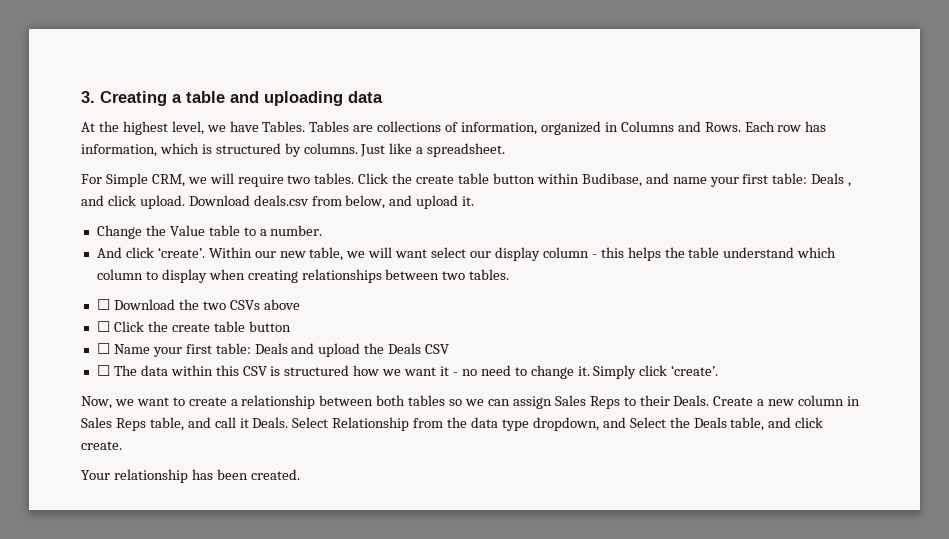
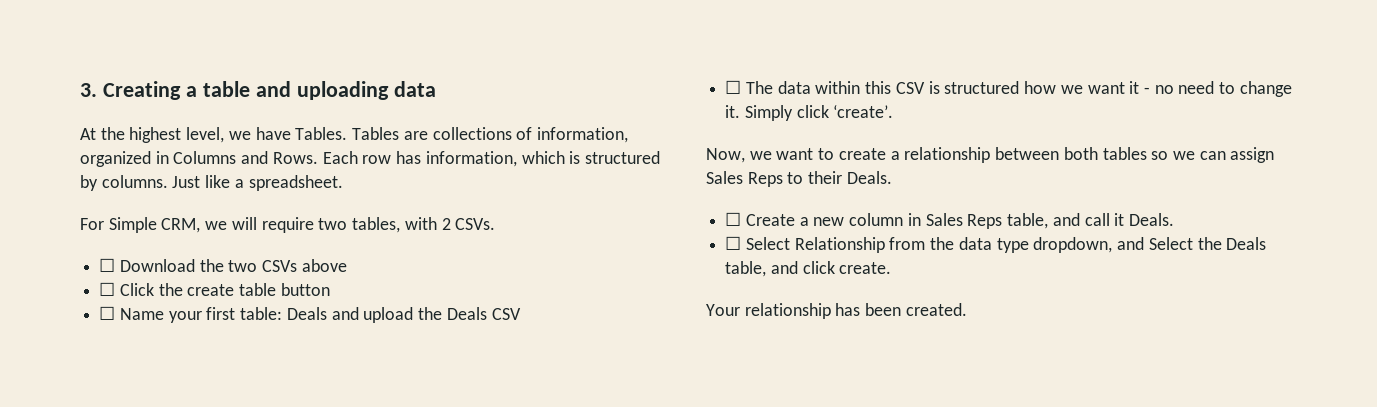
[314,173,852,187] [81,195,475,209] [96,225,323,239] [96,247,837,261] [96,269,510,283] tables. Click the create table button within Budibase, and name your first table: Deals , and click upload. Download deals.csv from below, and upload it. // Change the Value table to a number. // And click ‘create’. Within our new table, we will want select our display column - this helps the table understand which column to display when creating relationships between two tables. -> [352,217,496,233] tables, with 2 CSVs.
(710, 400) none -> [725,212,742,226] // ☐
(289, 422) none -> [725,236,742,250] // ☐

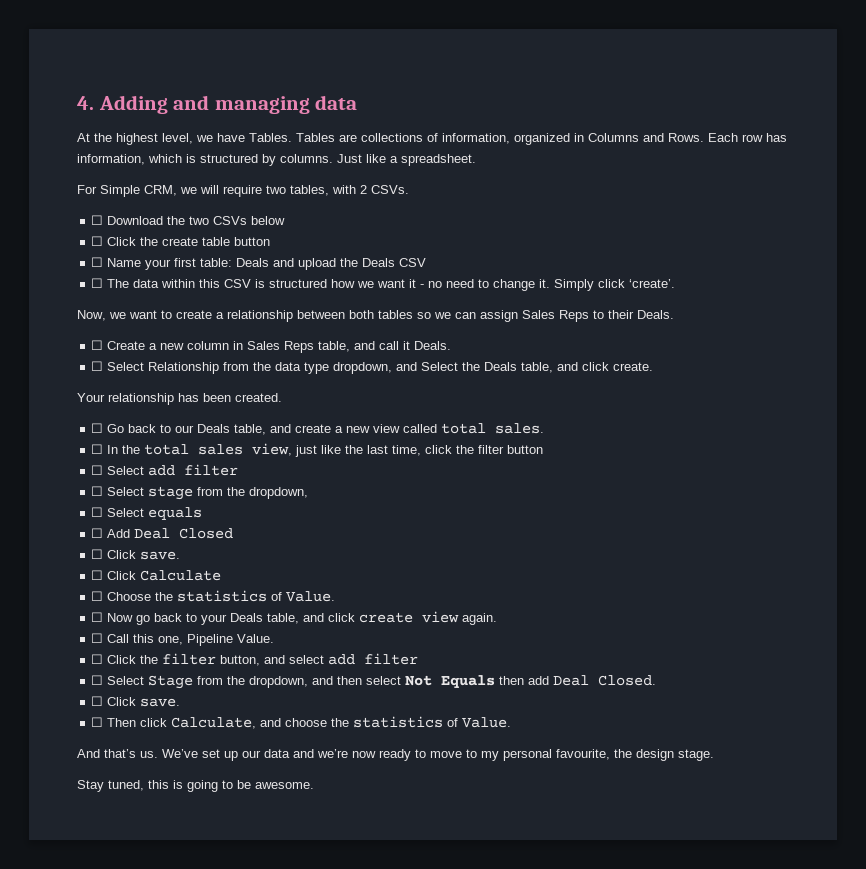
[80,81,389,100] 3. Creating a table and uploading -> [77,95,310,114] 4. Adding and managing
[301,259,347,272] above -> [251,216,286,225] below
(967, 309) none -> [91,423,545,435] [91,443,544,457] [91,464,239,476] [91,486,309,500] [91,507,203,520] [91,528,234,539] [91,549,181,560] [91,570,222,581] [91,590,336,602] [91,611,498,625] [91,633,275,646] [91,653,419,666] [91,675,657,689] [91,696,181,707] [91,716,512,729] [77,749,714,761] [77,780,314,792] // ☐ Go back to our Deals table, and create a new view called total sales. // ☐ In the total sales view, just like the last time, click the filter button // ☐ Select add filter // ☐ Select stage from the dropdown, // ☐ Select equals // ☐ Add Deal Closed // ☐ Click save. // ☐ Click Calculate // ☐ Choose the statistics of Value. // ☐ Now go back to your Deals table, and click create view again. // ☐ Call this one, Pipeline Value. // ☐ Click the filter button, and select add filter // ☐ Select Stage from the dropdown, and then select Not Equals then add Deal Closed. // ☐ Click save. // ☐ Then click Calculate, and choose the statistics of Value. // And that’s us. We’ve set up our data and we’re now ready to move to my personal favourite, the design stage. // Stay tuned, this is going to be awesome.

